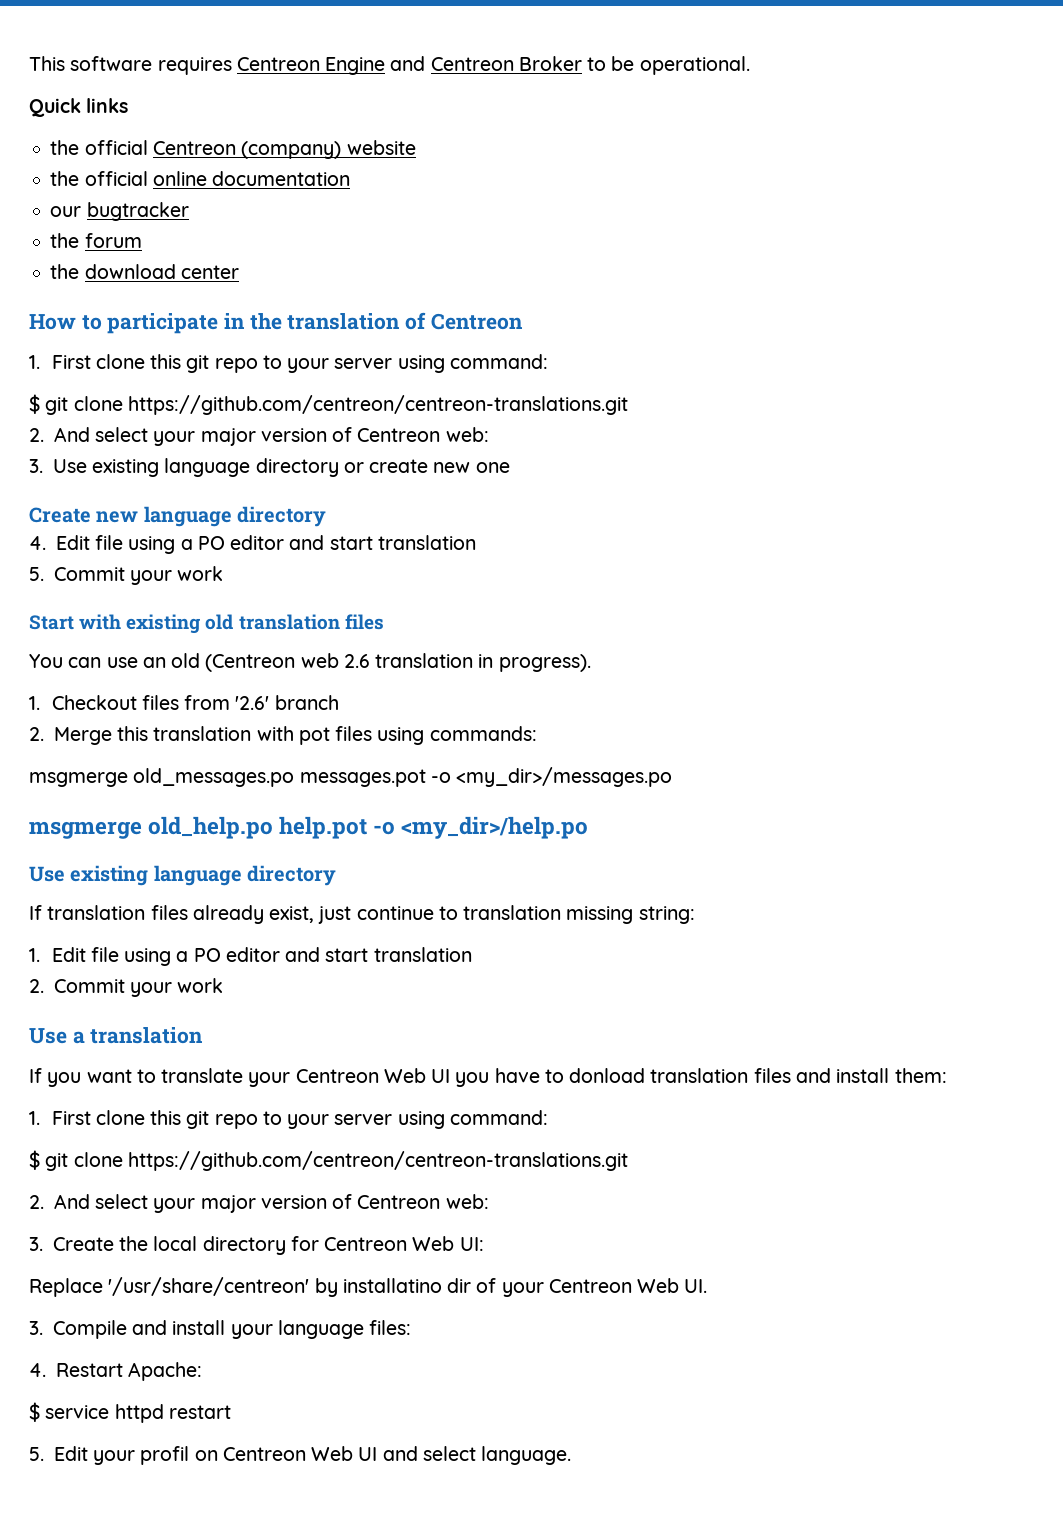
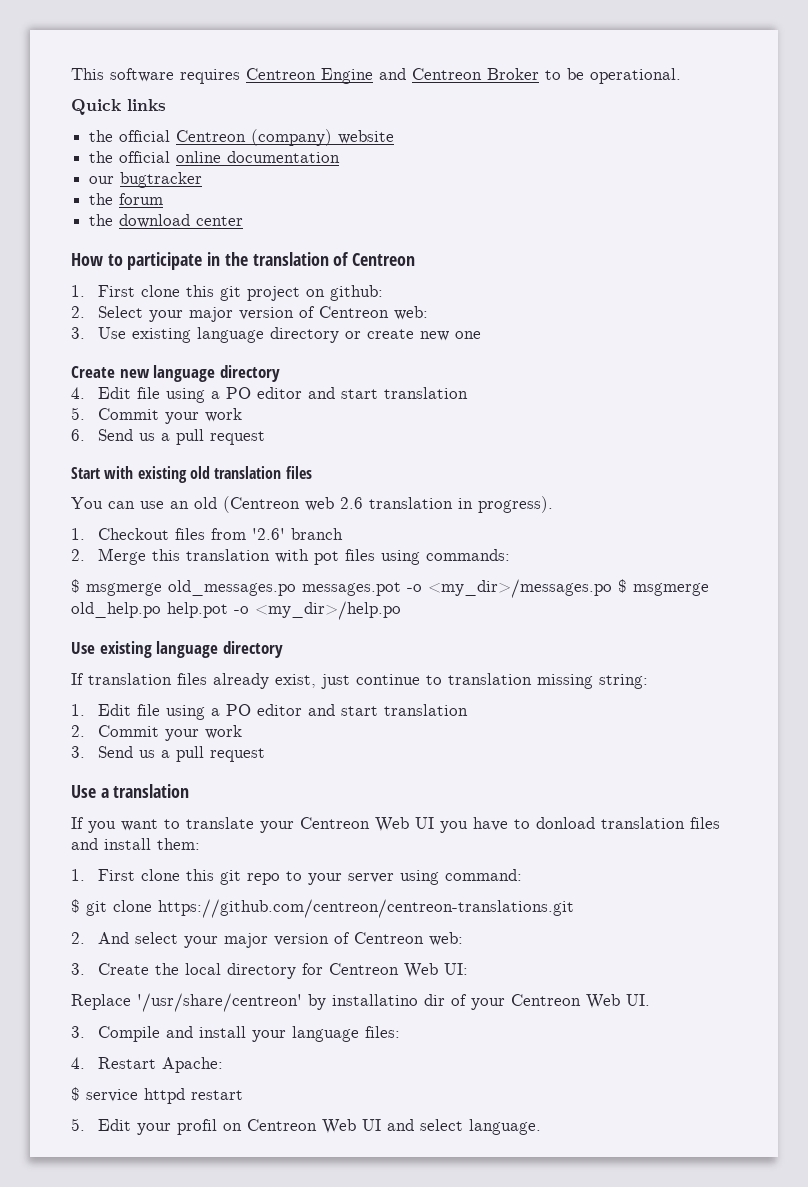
[214,354,548,373] [29,394,628,415] [29,427,149,442] repo to your server using command: // $ git clone https://github.com/centreon/centreon-translations.git // 2. And select -> [247,285,384,301] [71,306,144,318] project on github: // 2. Select
(224, 573) none -> [71,429,266,445] // 6. Send us a pull request
(537, 733) none -> [71,579,80,593] $
(673, 777) // -> [618,579,627,593] $
(224, 985) none -> [71,746,266,762] // 3. Send us a pull request

